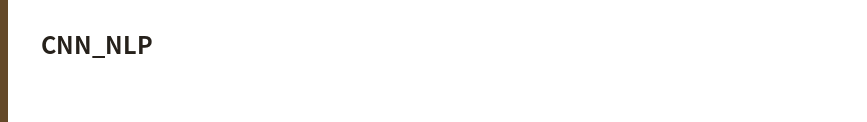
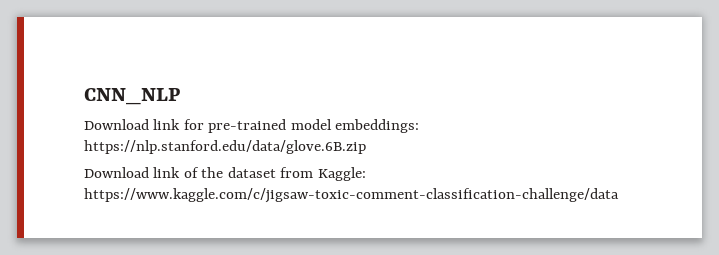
(153, 47) none -> [84,119,420,133] [84,140,366,154] [84,167,366,181] [84,188,619,203] // Download link for pre-trained model embeddings: https://nlp.stanford.edu/data/glove.6B.zip // Download link of the dataset from Kaggle: https://www.kaggle.com/c/jigsaw-toxic-comment-classification-challenge/data

